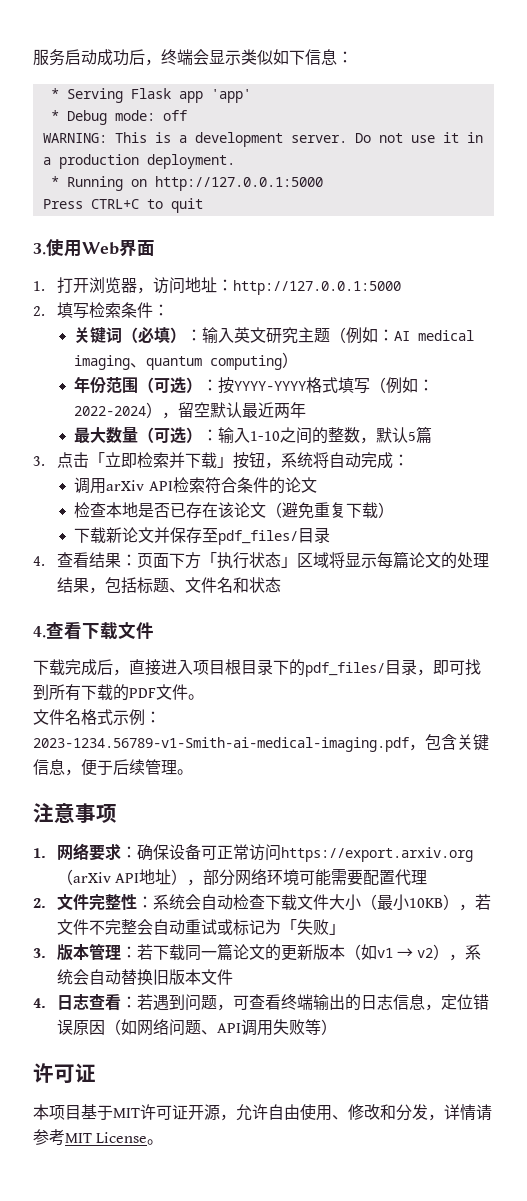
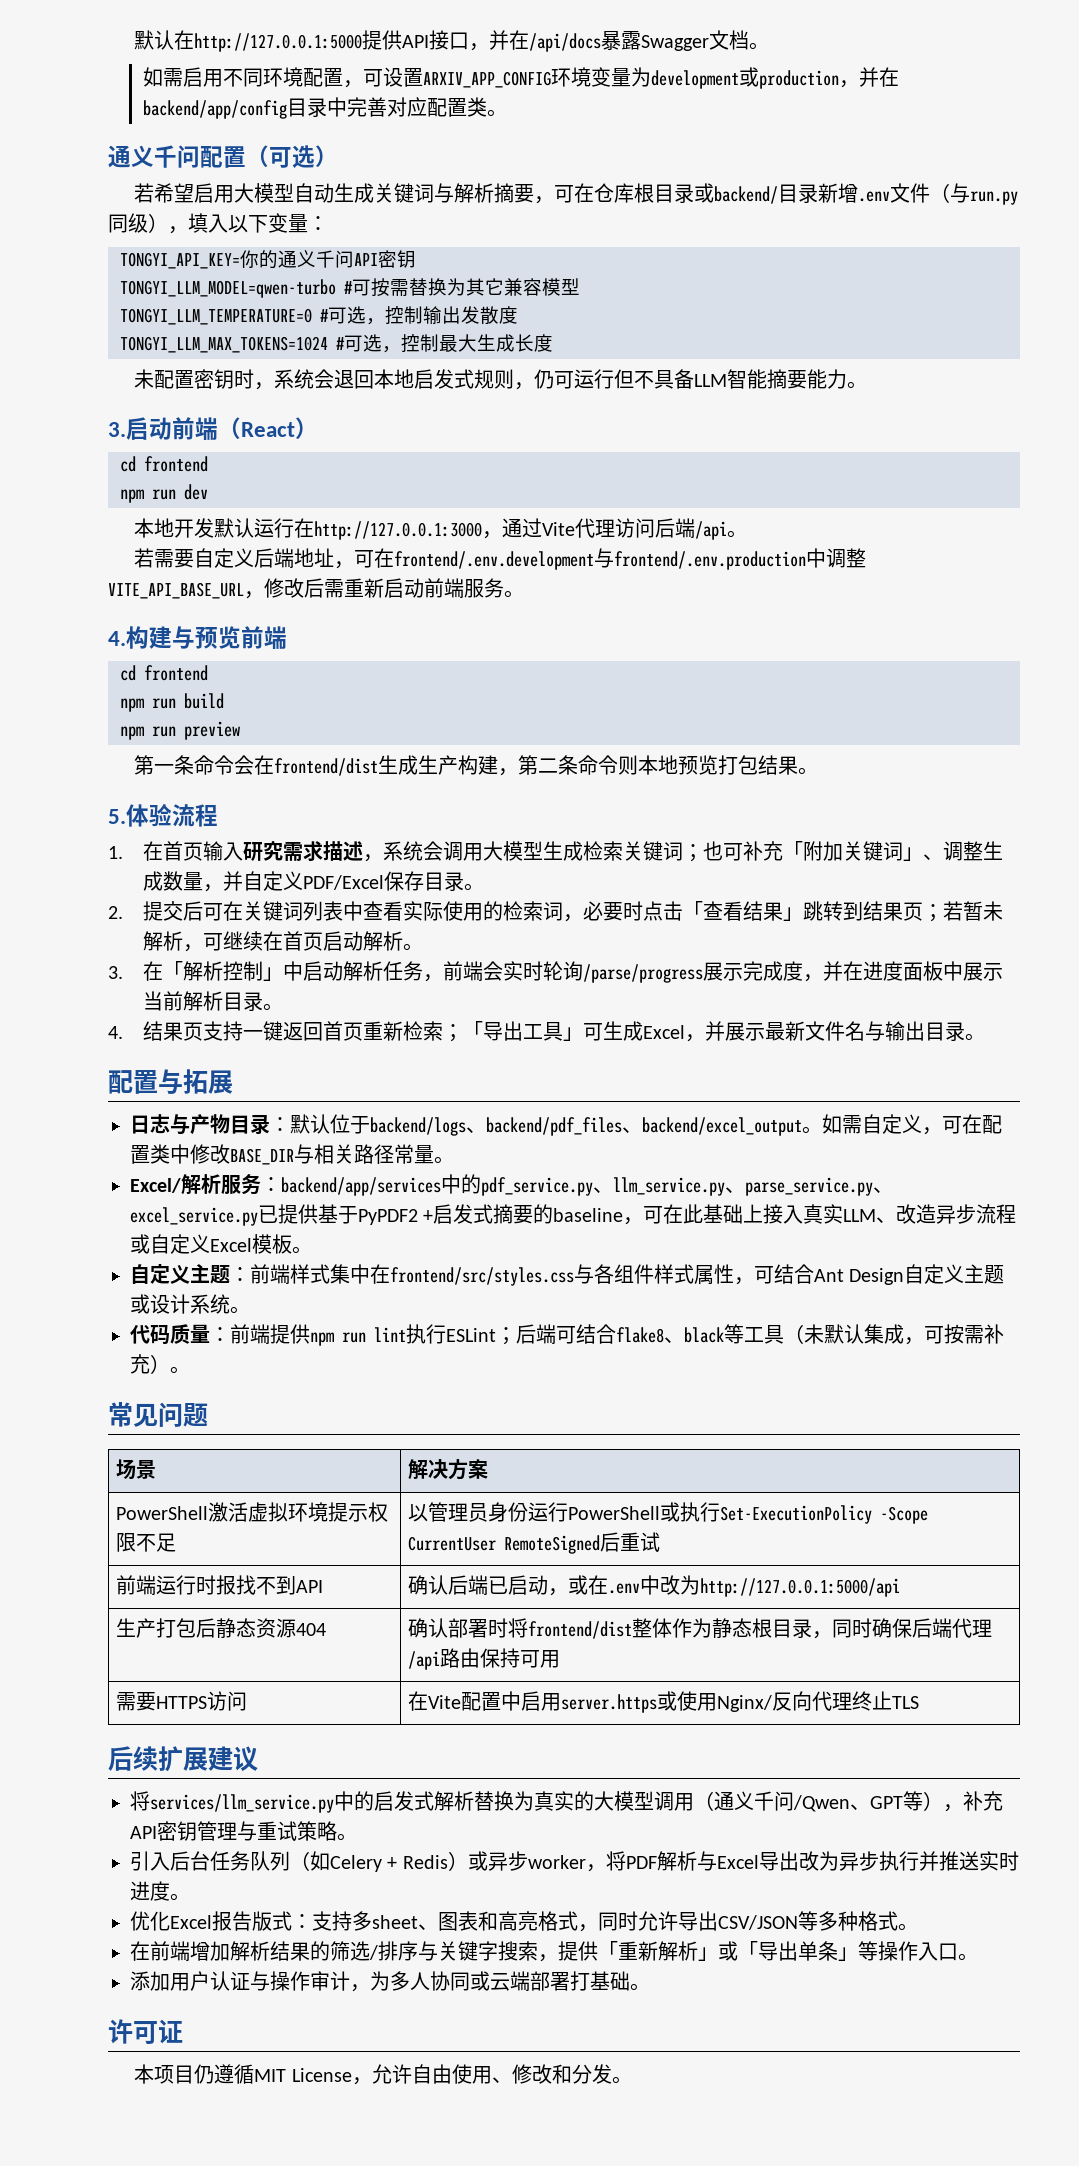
[33,49,353,66] [50,88,251,103] [50,110,187,125] [42,132,483,147] [42,154,235,169] [50,176,323,191] [42,198,203,213] [33,239,155,257] [33,277,401,295] [33,302,169,319] [74,327,475,344] [74,352,299,370] [74,376,435,394] [74,402,307,419] [74,426,433,444] [33,452,409,469] [74,477,317,494] [74,502,395,519] [74,527,331,545] [33,551,489,569] [56,577,281,594] [33,621,154,640] [33,659,481,677] [33,684,204,701] [33,709,161,726] [33,734,489,752] [33,759,193,776] [33,803,117,823] [33,843,473,862] [56,868,428,886] [33,893,491,911] [56,919,345,936] [33,943,482,961] [56,969,233,986] [33,994,489,1011] [56,1018,337,1036] 服务启动成功后，终端会显示类似如下信息： // * Serving Flask app 'app' // * Debug mode: off // WARNING: This is a development server. Do not use it in a production deployment. // * Running on http://127.0.0.1:5000 // Press CTRL+C to quit // 3.使用Web界面 // 1.打开浏览器，访问地址：http://127.0.0.1:5000 // 2.填写检索条件： // 关键词（必填）：输入英文研究主题（例如：AI medical imaging、quantum computing） // 年份范围（可选）：按YYYY-YYYY格式填写（例如：2022-2024），留空默认最近两年 // 最大数量（可选）：输入1-10之间的整数，默认5篇 // 3.点击「立即检索并下载」按钮，系统将自动完成： // 调用arXiv API检索符合条件的论文 // 检查本地是否已存在该论文（避免重复下载） // 下载新论文并保存至pdf_files/目录 // 4.查看结果：页面下方「执行状态」区域将显示每篇论文的处理结果，包括标题、文件名和状态 // 4.查看下载文件 // 下载完成后，直接进入项目根目录下的pdf_files/目录，即可找到所有下载的PDF文件。 // 文件名格式示例：2023-1234.56789-v1-Smith-ai-medical-imaging.pdf，包含关键信息，便于后续管理。 // 注意事项 // 1.网络要求：确保设备可正常访问https://export.arxiv.org（arXiv API地址），部分网络环境可能需要配置代理 // 2.文件完整性：系统会自动检查下载文件大小（最小10KB），若文件不完整会自动重试或标记为「失败」 // 3.版本管理：若下载同一篇论文的更新版本（如v1 → v2），系统会自动替换旧版本文件 // 4.日志查看：若遇到问题，可查看终端输出的日志信息，定位错误原因（如网络问题、API调用失败等） -> [134,30,770,52] [143,67,900,89] [143,97,508,119] [108,145,338,168] [134,183,1019,205] [108,213,328,234] [120,250,416,269] [120,278,580,298] [120,306,518,325] [120,334,553,353] [134,369,868,390] [108,417,318,440] [120,456,208,472] [120,484,208,503] [134,518,748,540] [134,548,867,570] [108,578,524,599] [108,626,287,649] [120,665,208,681] [120,693,224,712] [120,721,240,740] [134,755,819,776] [108,803,218,827] [108,841,1004,862] [143,871,485,892] [108,901,1004,922] [143,931,424,952] [108,961,1004,983] [143,991,284,1011] [108,1021,986,1042] [108,1069,233,1094] [130,1114,1002,1136] [130,1144,454,1165] [130,1174,893,1196] [130,1204,1017,1226] [130,1234,312,1254] [130,1264,1005,1286] [130,1294,250,1314] [130,1324,1004,1346] [130,1354,190,1374] [108,1402,208,1427] [116,1459,157,1480] [408,1459,489,1480] [116,1502,389,1522] [116,1532,177,1552] [408,1502,929,1524] [408,1532,661,1554] [116,1575,324,1595] [408,1575,901,1597] [116,1618,327,1638] [408,1618,993,1639] [408,1648,561,1670] [116,1691,248,1711] [408,1691,920,1713] [108,1746,258,1772] [130,1791,1003,1813] [130,1821,357,1841] [130,1851,1019,1872] [130,1881,190,1901] [130,1911,918,1932] [130,1941,978,1962] [130,1971,650,1992] 默认在http://127.0.0.1:5000提供API接口，并在/api/docs暴露Swagger文档。 // 如需启用不同环境配置，可设置ARXIV_APP_CONFIG环境变量为development或production，并在backend/app/config目录中完善对应配置类。 // 通义千问配置（可选） // 若希望启用大模型自动生成关键词与解析摘要，可在仓库根目录或backend/目录新增.env文件（与run.py同级），填入以下变量： // TONGYI_API_KEY=你的通义千问API密钥 // TONGYI_LLM_MODEL=qwen-turbo #可按需替换为其它兼容模型 // TONGYI_LLM_TEMPERATURE=0 #可选，控制输出发散度 // TONGYI_LLM_MAX_TOKENS=1024 #可选，控制最大生成长度 // 未配置密钥时，系统会退回本地启发式规则，仍可运行但不具备LLM智能摘要能力。 // 3.启动前端（React） // cd frontend // npm run dev // 本地开发默认运行在http://127.0.0.1:3000，通过Vite代理访问后端/api。 // 若需要自定义后端地址，可在frontend/.env.development与frontend/.env.production中调整VITE_API_BASE_URL，修改后需重新启动前端服务。 // 4.构建与预览前端 // cd frontend // npm run build // npm run preview // 第一条命令会在frontend/dist生成生产构建，第二条命令则本地预览打包结果。 // 5.体验流程 // 1.在首页输入研究需求描述，系统会调用大模型生成检索关键词；也可补充「附加关键词」、调整生成数量，并自定义PDF/Excel保存目录。 // 2.提交后可在关键词列表中查看实际使用的检索词，必要时点击「查看结果」跳转到结果页；若暂未解析，可继续在首页启动解析。 // 3.在「解析控制」中启动解析任务，前端会实时轮询/parse/progress展示完成度，并在进度面板中展示当前解析目录。 // 4.结果页支持一键返回首页重新检索；「导出工具」可生成Excel，并展示最新文件名与输出目录。 // 配置与拓展 // 日志与产物目录：默认位于backend/logs、backend/pdf_files、backend/excel_output。如需自定义，可在配置类中修改BASE_DIR与相关路径常量。 // Excel/解析服务：backend/app/services中的pdf_service.py、llm_service.py、parse_service.py、excel_service.py已提供基于PyPDF2 +启发式摘要的baseline，可在此基础上接入真实LLM、改造异步流程或自定义Excel模板。 // 自定义主题：前端样式集中在frontend/src/styles.css与各组件样式属性，可结合Ant Design自定义主题或设计系统。 // 代码质量：前端提供npm run lint执行ESLint；后端可结合flake8、black等工具（未默认集成，可按需补充）。 // 常见问题 // 场景 | 解决方案 // PowerShell激活虚拟环境提示权限不足 | 以管理员身份运行PowerShell或执行Set-ExecutionPolicy -Scope CurrentUser RemoteSigned后重试 // 前端运行时报找不到API | 确认后端已启动，或在.env中改为http://127.0.0.1:5000/api // 生产打包后静态资源404 | 确认部署时将frontend/dist整体作为静态根目录，同时确保后端代理/api路由保持可用 // 需要HTTPS访问 | 在Vite配置中启用server.https或使用Nginx/反向代理终止TLS // 后续扩展建议 // 将services/llm_service.py中的启发式解析替换为真实的大模型调用（通义千问/Qwen、GPT等），补充API密钥管理与重试策略。 // 引入后台任务队列（如Celery + Redis）或异步worker，将PDF解析与Excel导出改为异步执行并推送实时进度。 // 优化Excel报告版式：支持多sheet、图表和高亮格式，同时允许导出CSV/JSON等多种格式。 // 在前端增加解析结果的筛选/排序与关键字搜索，提供「重新解析」或「导出单条」等操作入口。 // 添加用户认证与操作审计，为多人协同或云端部署打基础。
[81,1104,220,1121] 基于MIT许可证开源 -> [194,2064,352,2084] 仍遵循MIT License
[428,1104,492,1121] [33,1129,148,1146] ，详情请参考MIT License -> (612, 2074) none

